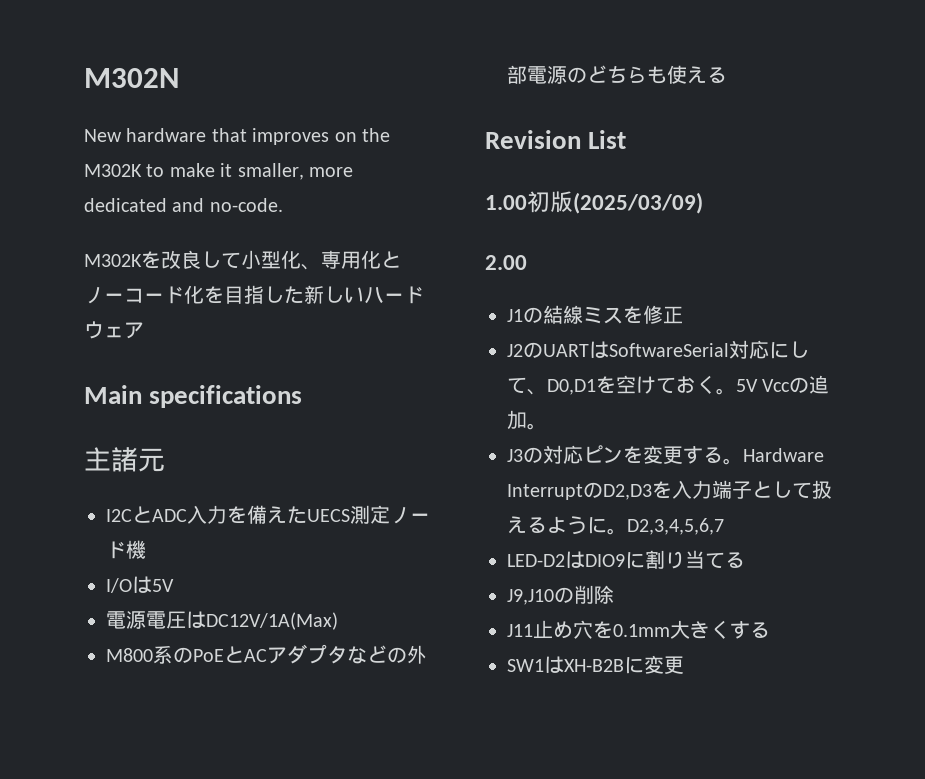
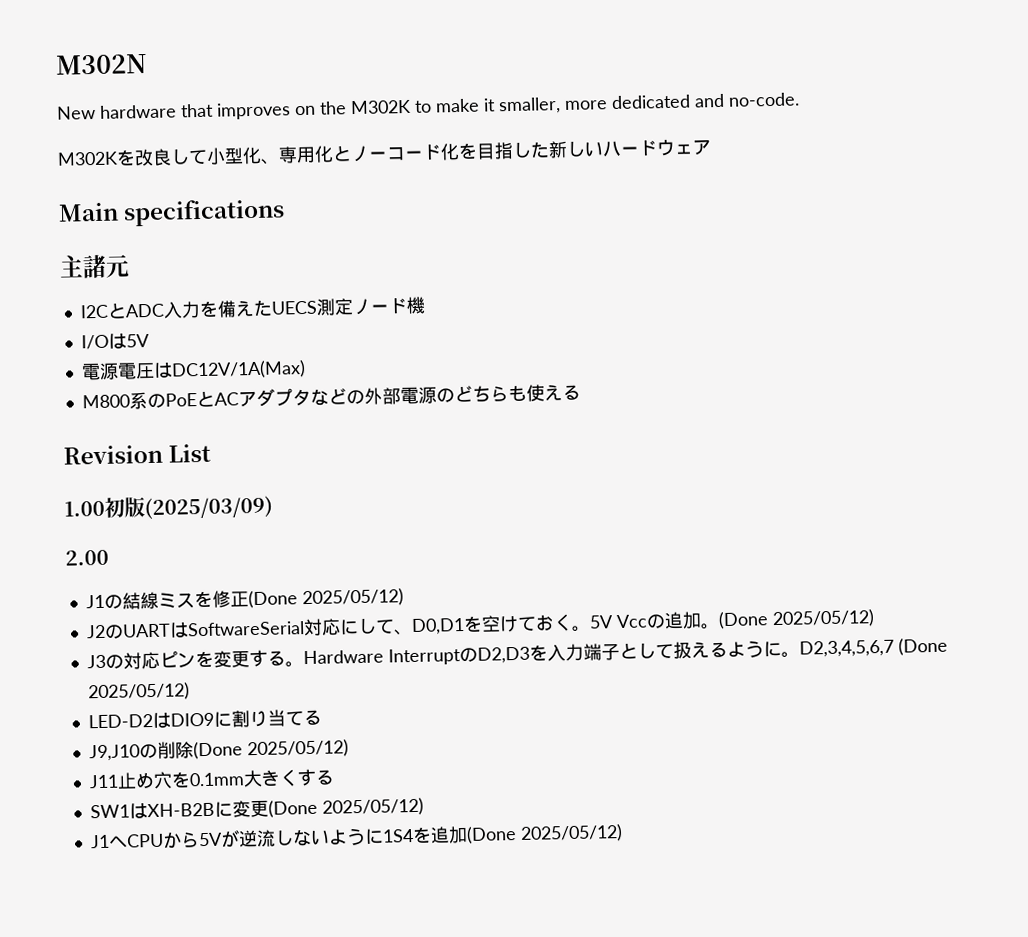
(683, 315) none -> [247,588,404,609] (Done 2025/05/12)
(547, 426) none -> [717,609,875,630] (Done 2025/05/12)
(724, 526) none -> [897,637,948,656] [87,682,190,702] (Done 2025/05/12)
(614, 594) none -> [192,739,349,760] (Done 2025/05/12)
(684, 665) none -> [267,797,424,818] [89,823,623,849] (Done 2025/05/12) // J1へCPUから5Vが逆流しないように1S4を追加(Done 2025/05/12)

